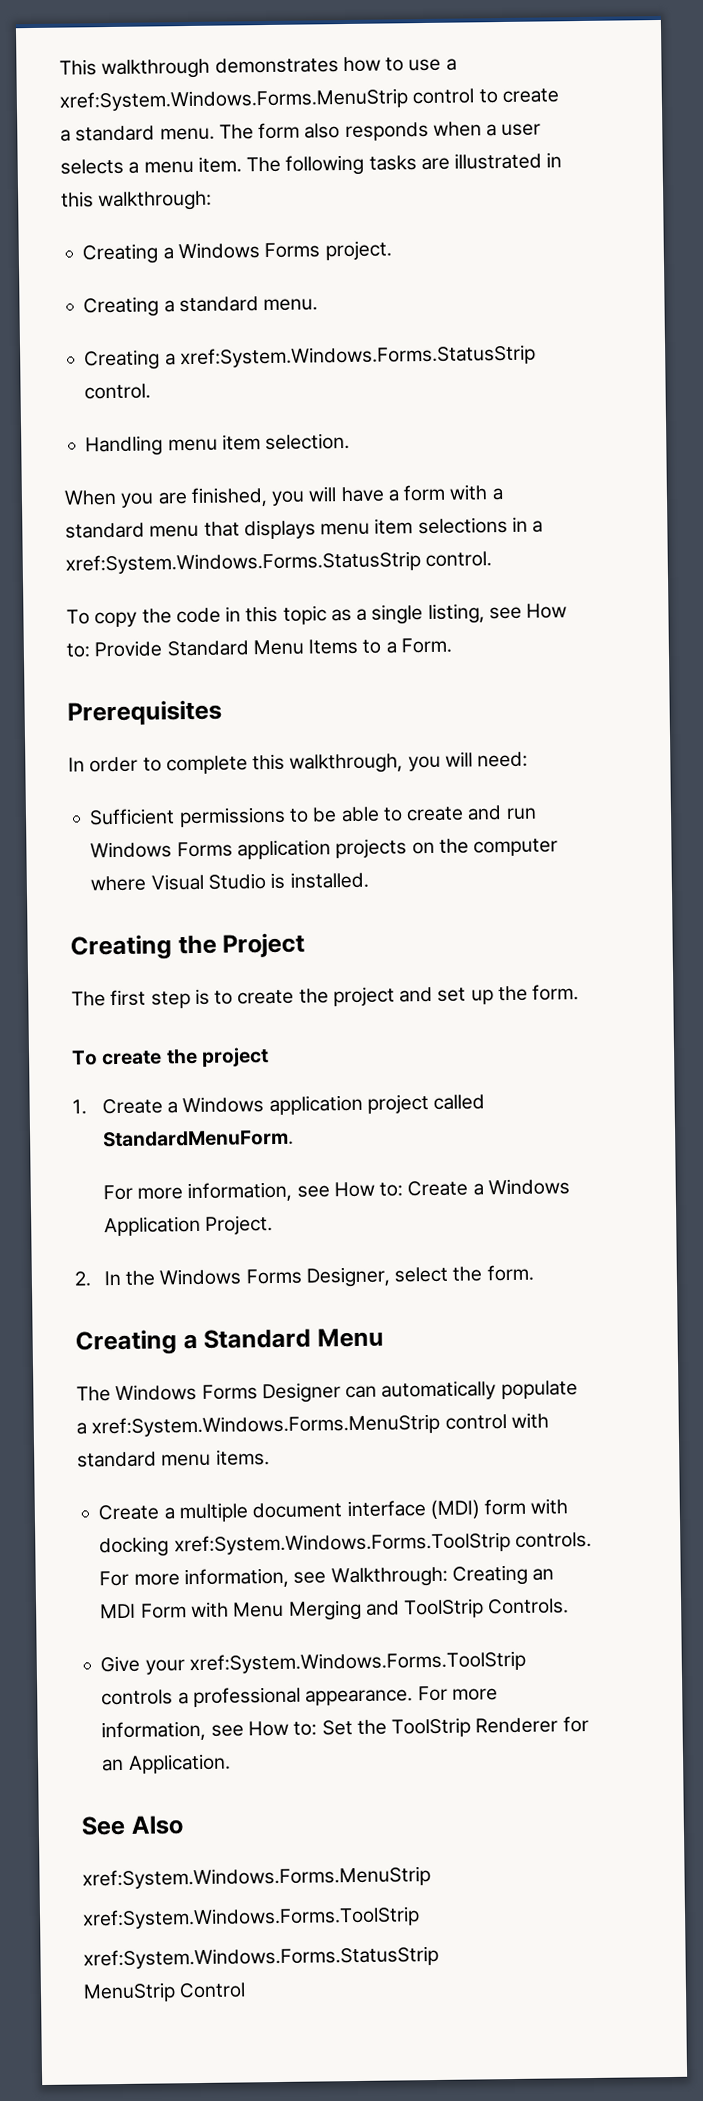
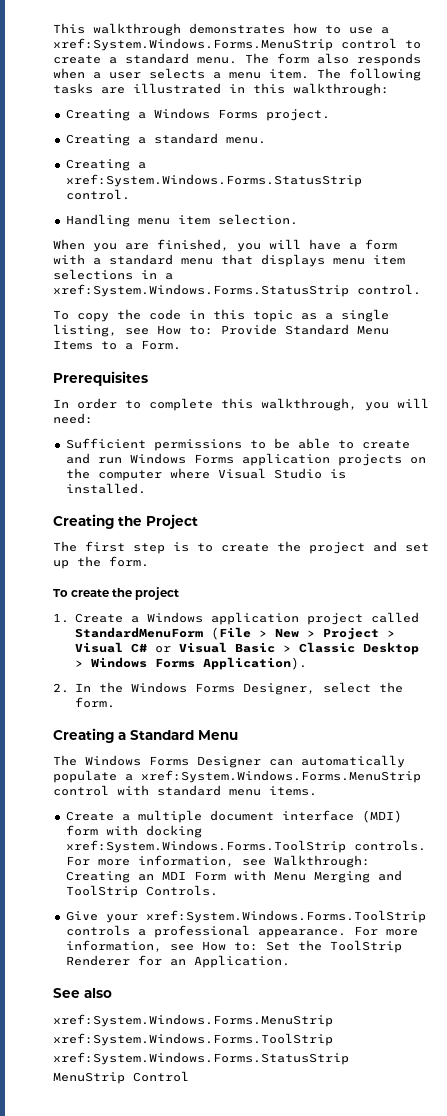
[102,1129,294,1148] [102,1178,570,1203] [103,1215,274,1237] StandardMenuForm. // For more information, see How to: Create a Windows Application Project. -> [74,627,395,640] [74,642,419,655] [74,657,307,670] StandardMenuForm (File > New > Project > Visual C# or Visual Basic > Classic Desktop > Windows Forms Application).
[130,1815,183,1835] Also -> [84,988,112,998] also

